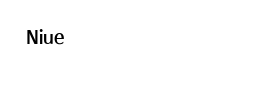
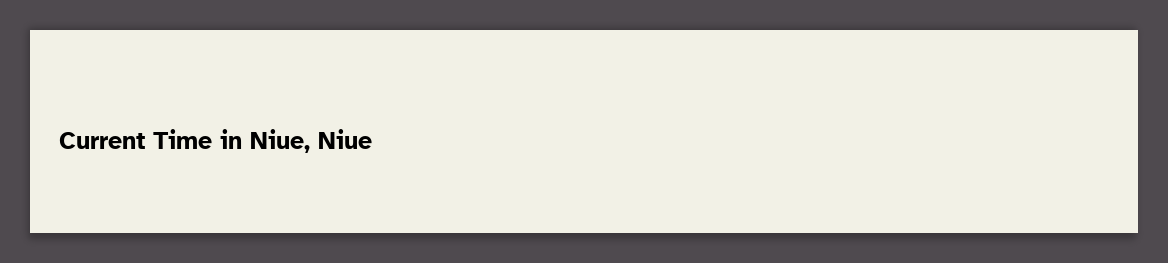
(26, 37) none -> [59,129,310,153] Current Time in Niue,

